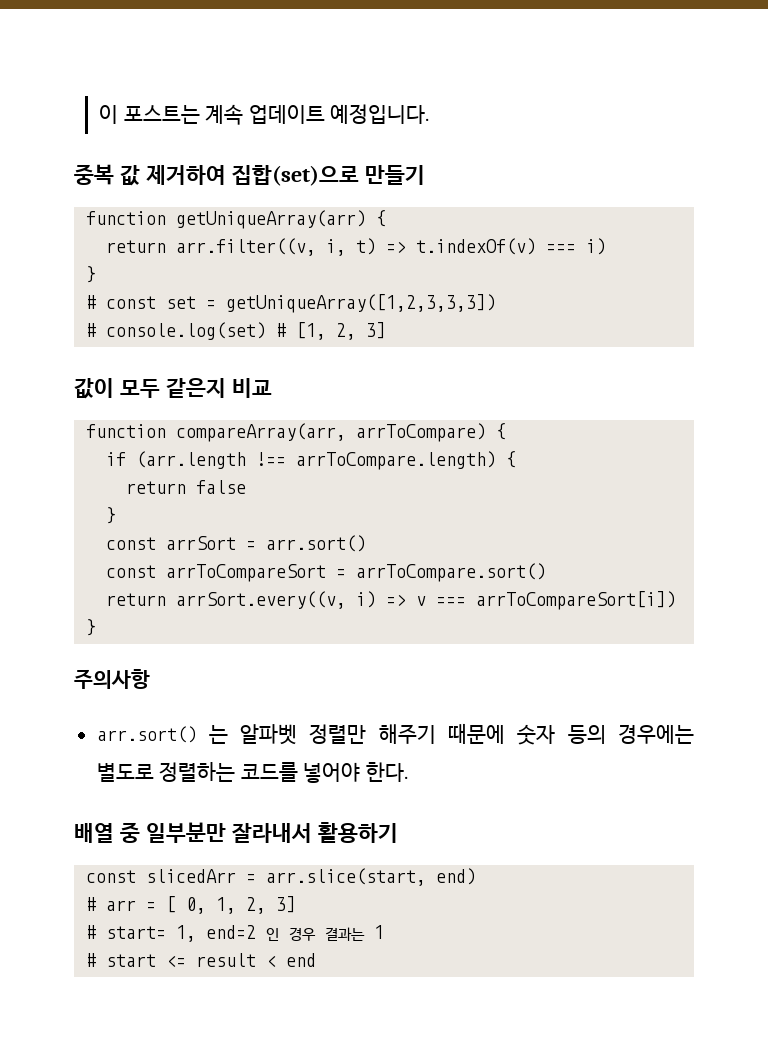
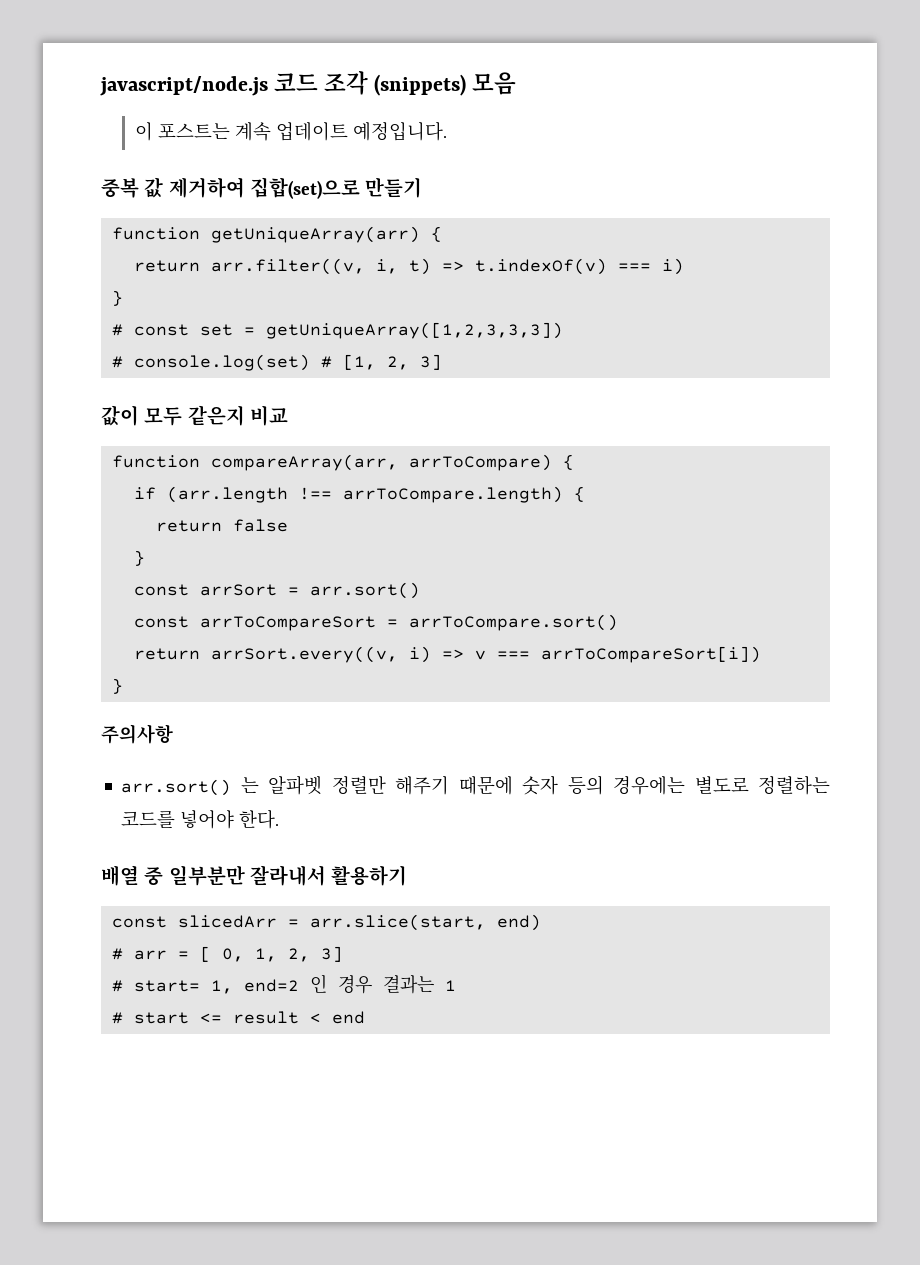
(99, 114) none -> [100,71,517,96] javascript/node.js 코드 조각 (snippets) 모음 //

